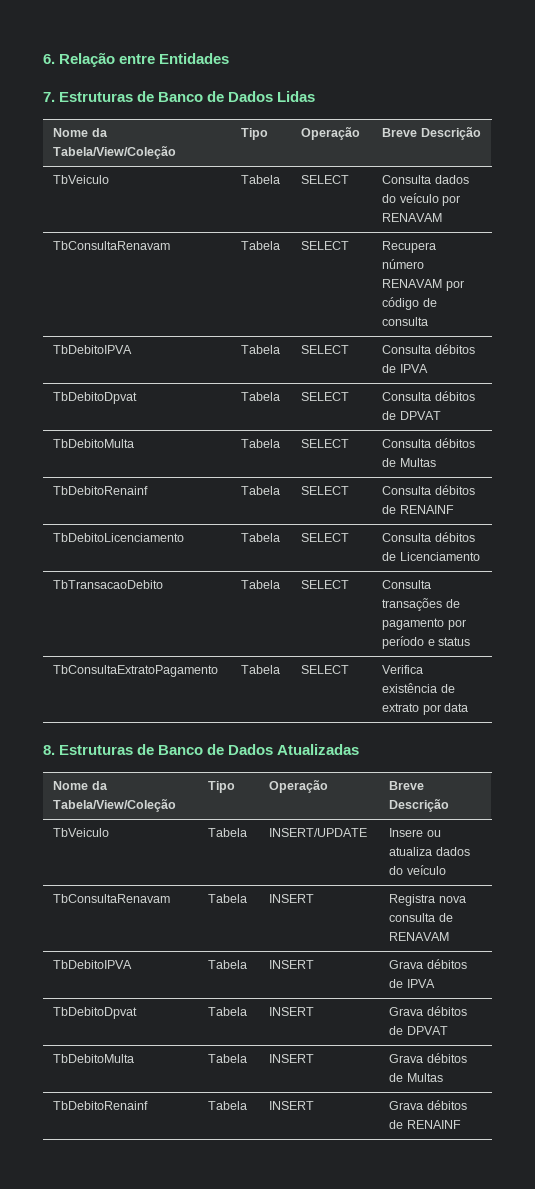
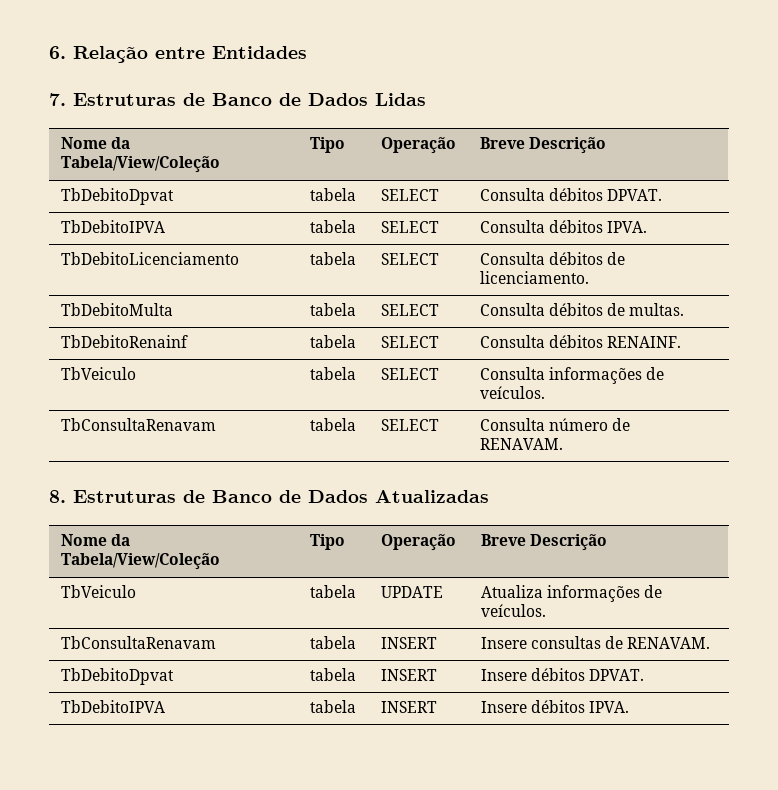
[53,175,110,184] [241,175,281,184] [301,175,350,184] [382,175,469,184] [382,193,461,206] [382,213,443,222] [53,241,171,250] [241,241,281,250] [301,241,350,250] [382,241,437,253] [382,259,425,269] [382,279,464,291] [382,297,437,310] [382,317,429,326] [53,345,133,354] [241,345,281,354] [301,345,350,354] [382,344,475,354] [382,364,428,373] [53,392,138,404] [241,392,281,401] [301,392,350,401] [382,391,475,401] [382,411,441,420] [53,439,135,448] [241,439,281,448] [301,439,350,448] [382,438,475,448] [382,458,436,467] [53,486,149,495] [241,486,281,495] [301,486,350,495] [382,485,475,495] [382,505,454,514] [53,533,185,542] [241,533,281,542] [301,533,350,542] [382,532,475,542] [382,552,480,561] [53,580,164,589] [241,580,281,589] [301,580,350,589] [382,580,432,589] [382,598,460,611] [382,618,466,630] [382,636,471,649] [53,665,219,677] [241,665,281,674] [301,665,350,674] [382,665,424,674] [382,683,455,693] [382,703,469,715] TbVeiculo | Tabela | SELECT | Consulta dados do veículo por RENAVAM // TbConsultaRenavam | Tabela | SELECT | Recupera número RENAVAM por código de consulta // TbDebitoIPVA | Tabela | SELECT | Consulta débitos de IPVA // TbDebitoDpvat | Tabela | SELECT | Consulta débitos de DPVAT // TbDebitoMulta | Tabela | SELECT | Consulta débitos de Multas // TbDebitoRenainf | Tabela | SELECT | Consulta débitos de RENAINF // TbDebitoLicenciamento | Tabela | SELECT | Consulta débitos de Licenciamento // TbTransacaoDebito | Tabela | SELECT | Consulta transações de pagamento por período e status // TbConsultaExtratoPagamento | Tabela | SELECT | Verifica existência de extrato por data -> [60,188,174,205] [309,188,356,201] [380,189,439,201] [479,188,663,201] [60,220,165,233] [309,220,356,233] [380,221,439,233] [479,220,648,233] [60,252,239,265] [309,252,356,265] [380,253,439,265] [479,252,626,265] [479,271,589,284] [60,303,173,316] [309,303,356,316] [380,304,439,316] [479,303,685,316] [60,335,188,348] [309,335,356,348] [380,336,439,348] [479,335,682,348] [60,367,136,380] [309,367,356,380] [380,368,439,380] [479,367,665,384] [479,386,545,399] [60,418,216,431] [309,418,356,431] [380,419,439,431] [479,418,631,431] [479,438,563,450] TbDebitoDpvat | tabela | SELECT | Consulta débitos DPVAT. // TbDebitoIPVA | tabela | SELECT | Consulta débitos IPVA. // TbDebitoLicenciamento | tabela | SELECT | Consulta débitos de licenciamento. // TbDebitoMulta | tabela | SELECT | Consulta débitos de multas. // TbDebitoRenainf | tabela | SELECT | Consulta débitos RENAINF. // TbVeiculo | tabela | SELECT | Consulta informações de veículos. // TbConsultaRenavam | tabela | SELECT | Consulta número de RENAVAM.
[208,828,248,837] [269,828,368,837] [389,828,441,837] [389,847,470,856] [389,865,446,875] [53,894,171,903] [208,894,248,903] [269,894,315,903] [389,894,466,906] [389,913,453,922] [389,932,450,941] [53,960,133,969] [208,960,248,969] [269,960,315,969] [389,959,467,969] [389,979,435,988] [53,1007,138,1019] [208,1007,248,1016] [269,1007,315,1016] [389,1006,467,1016] [389,1026,448,1035] [53,1054,135,1063] [208,1054,248,1063] [269,1054,315,1063] [389,1053,467,1063] [389,1073,443,1082] [53,1101,149,1110] [208,1101,248,1110] [269,1101,315,1110] [389,1100,467,1110] [389,1120,461,1129] Tabela | INSERT/UPDATE | Insere ou atualiza dados do veículo // TbConsultaRenavam | Tabela | INSERT | Registra nova consulta de RENAVAM // TbDebitoIPVA | Tabela | INSERT | Grava débitos de IPVA // TbDebitoDpvat | Tabela | INSERT | Grava débitos de DPVAT // TbDebitoMulta | Tabela | INSERT | Grava débitos de Multas // TbDebitoRenainf | Tabela | INSERT | Grava débitos de RENAINF -> [309,585,356,598] [380,586,443,598] [480,585,663,602] [480,604,546,617] [60,636,216,649] [309,636,356,649] [380,637,437,649] [480,636,711,649] [60,668,174,685] [309,668,356,681] [380,669,437,681] [480,668,645,681] [60,700,165,713] [309,700,356,713] [380,701,437,713] [480,700,630,713] tabela | UPDATE | Atualiza informações de veículos. // TbConsultaRenavam | tabela | INSERT | Insere consultas de RENAVAM. // TbDebitoDpvat | tabela | INSERT | Insere débitos DPVAT. // TbDebitoIPVA | tabela | INSERT | Insere débitos IPVA.

